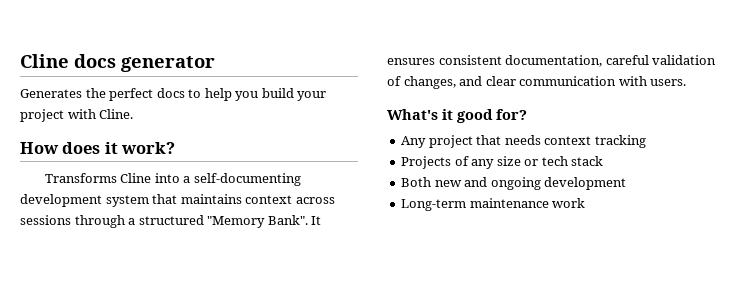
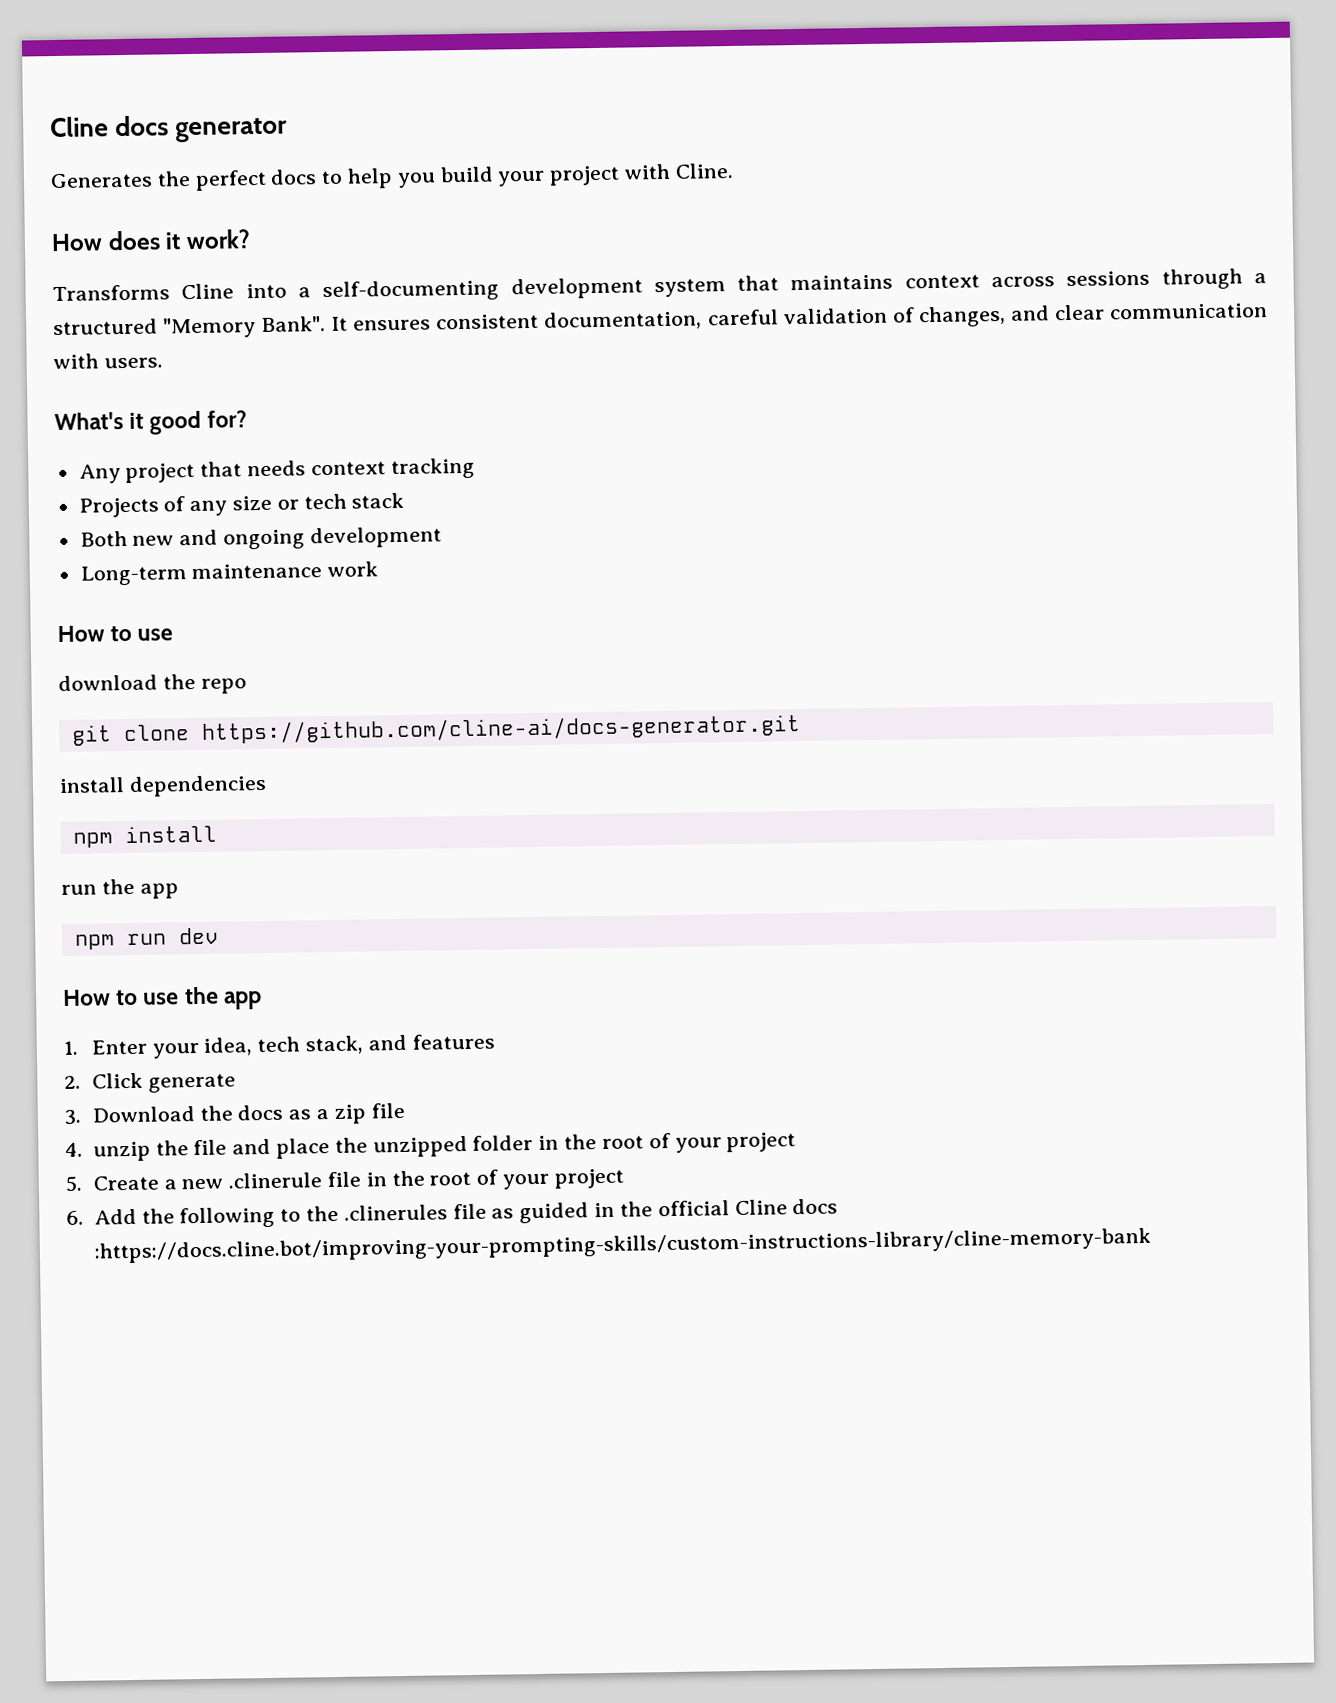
(586, 203) none -> [57,625,174,643] [58,673,247,694] [71,714,801,746] [59,774,267,797] [72,825,217,848] [61,878,179,899] [74,927,219,950] [62,986,262,1010] [63,1033,495,1059] [64,1072,236,1093] [64,1102,405,1125] [65,1132,797,1162] [65,1168,624,1192] [66,1198,839,1229] [93,1227,1151,1264] // How to use // download the repo // git clone https://github.com/cline-ai/docs-generator.git // install dependencies // npm install // run the app // npm run dev // How to use the app // 1. Enter your idea, tech stack, and features // 2. Click generate // 3. Download the docs as a zip file // 4. unzip the file and place the unzipped folder in the root of your project // 5. Create a new .clinerule file in the root of your project // 6. Add the following to the .clinerules file as guided in the official Cline docs :https://docs.cline.bot/improving-your-prompting-skills/custom-instructions-library/cline-memory-bank

